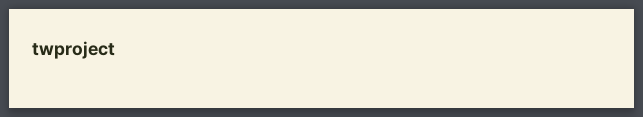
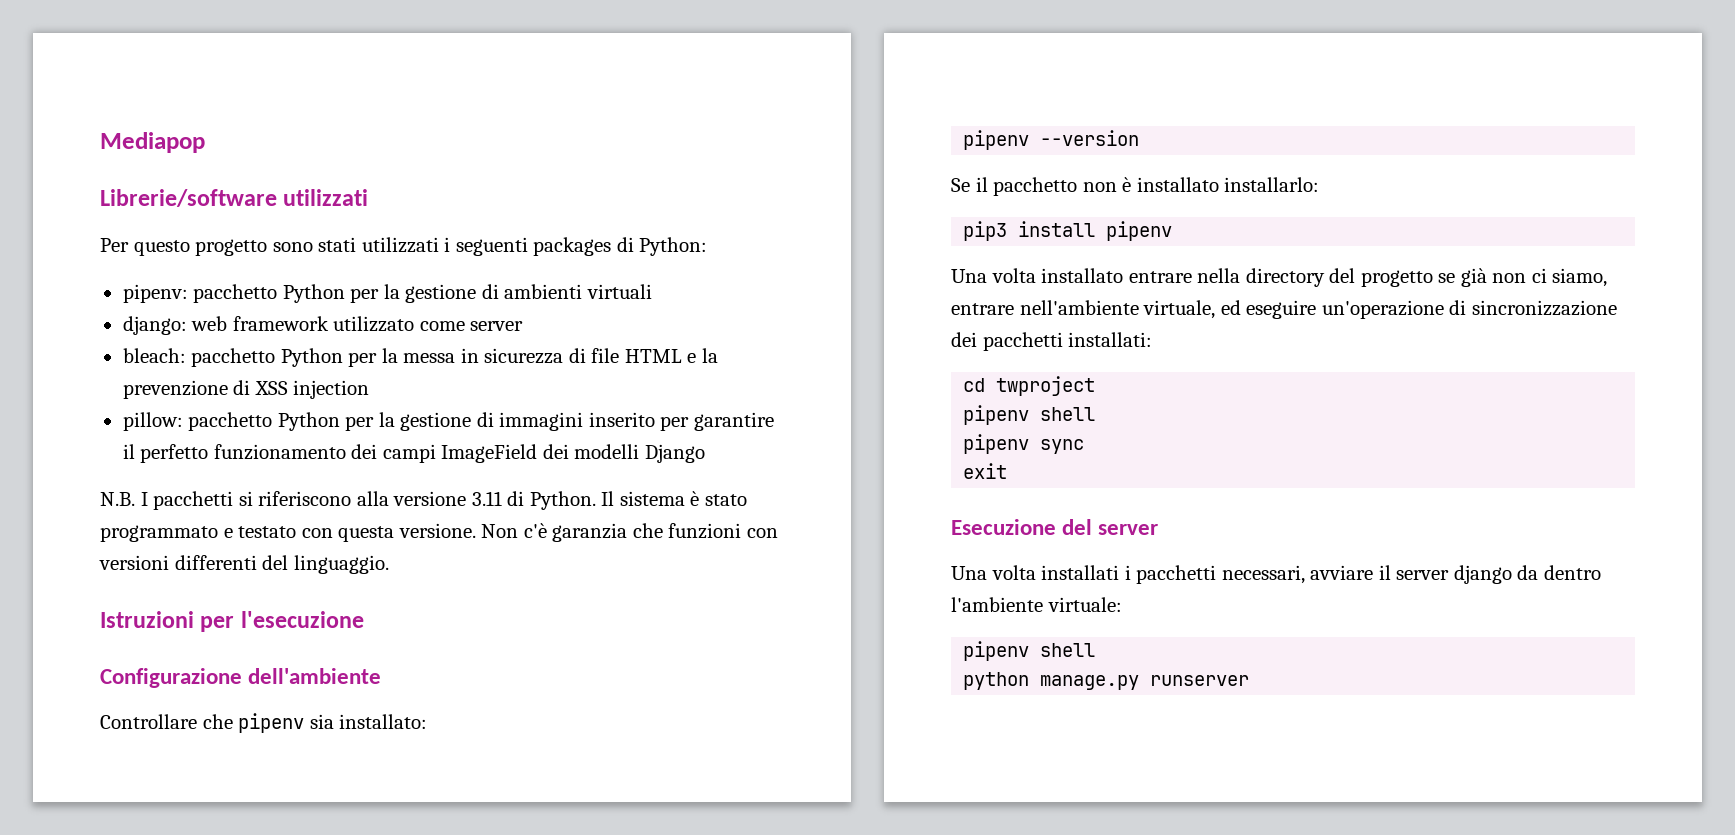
[32,41,115,59] twproject -> [100,132,205,153] [100,189,369,207] [100,237,708,256] [122,284,652,303] [122,316,524,335] [122,348,718,367] [122,380,370,399] [122,412,774,431] [122,444,705,463] [100,491,747,510] [100,523,778,542] [99,555,389,574] [100,611,364,632] [100,668,382,688] [100,713,428,733] [963,130,1140,150] [951,177,1320,196] [963,221,1173,241] [951,268,1608,287] [951,300,1617,319] [951,332,1153,351] [963,376,1096,396] [963,405,1096,425] [963,434,1085,454] [963,463,1008,479] [951,519,1159,535] [951,565,1601,584] [951,597,1122,612] [963,641,1096,661] [963,672,1250,690] Mediapop // Librerie/software utilizzati // Per questo progetto sono stati utilizzati i seguenti packages di Python: // pipenv: pacchetto Python per la gestione di ambienti virtuali // django: web framework utilizzato come server // bleach: pacchetto Python per la messa in sicurezza di file HTML e la prevenzione di XSS injection // pillow: pacchetto Python per la gestione di immagini inserito per garantire il perfetto funzionamento dei campi ImageField dei modelli Django // N.B. I pacchetti si riferiscono alla versione 3.11 di Python. Il sistema è stato programmato e testato con questa versione. Non c'è garanzia che funzioni con versioni differenti del linguaggio. // Istruzioni per l'esecuzione // Configurazione dell'ambiente // Controllare che pipenv sia installato: // pipenv --version // Se il pacchetto non è installato installarlo: // pip3 install pipenv // Una volta installato entrare nella directory del progetto se già non ci siamo, entrare nell'ambiente virtuale, ed eseguire un'operazione di sincronizzazione dei pacchetti installati: // cd twproject // pipenv shell // pipenv sync // exit // Esecuzione del server // Una volta installati i pacchetti necessari, avviare il server django da dentro l'ambiente virtuale: // pipenv shell // python manage.py runserver

